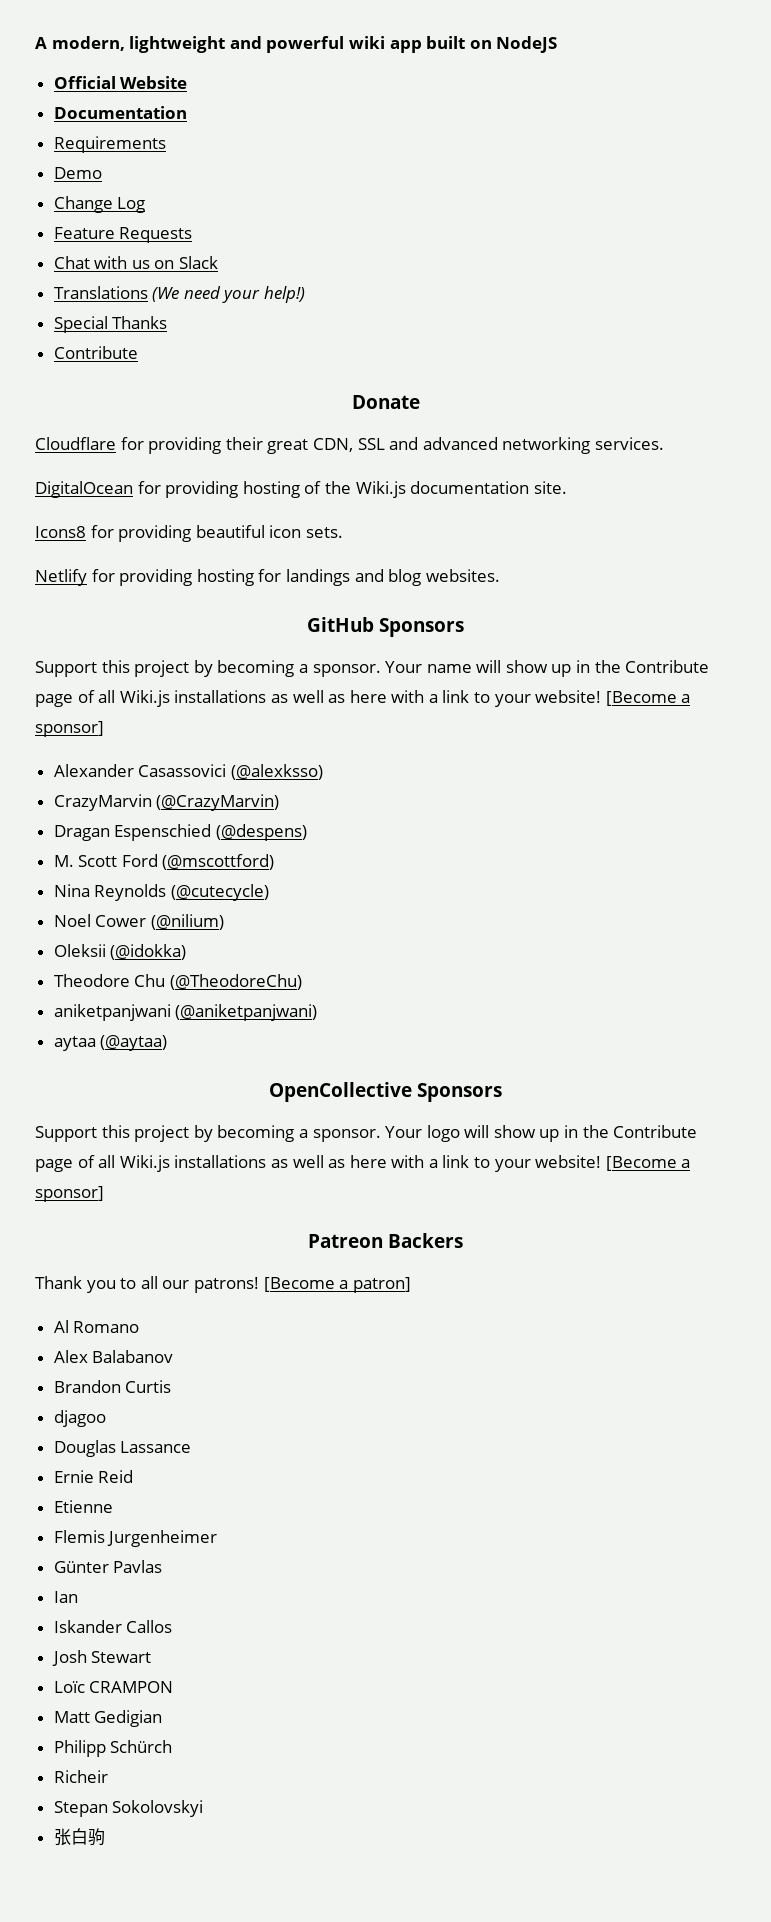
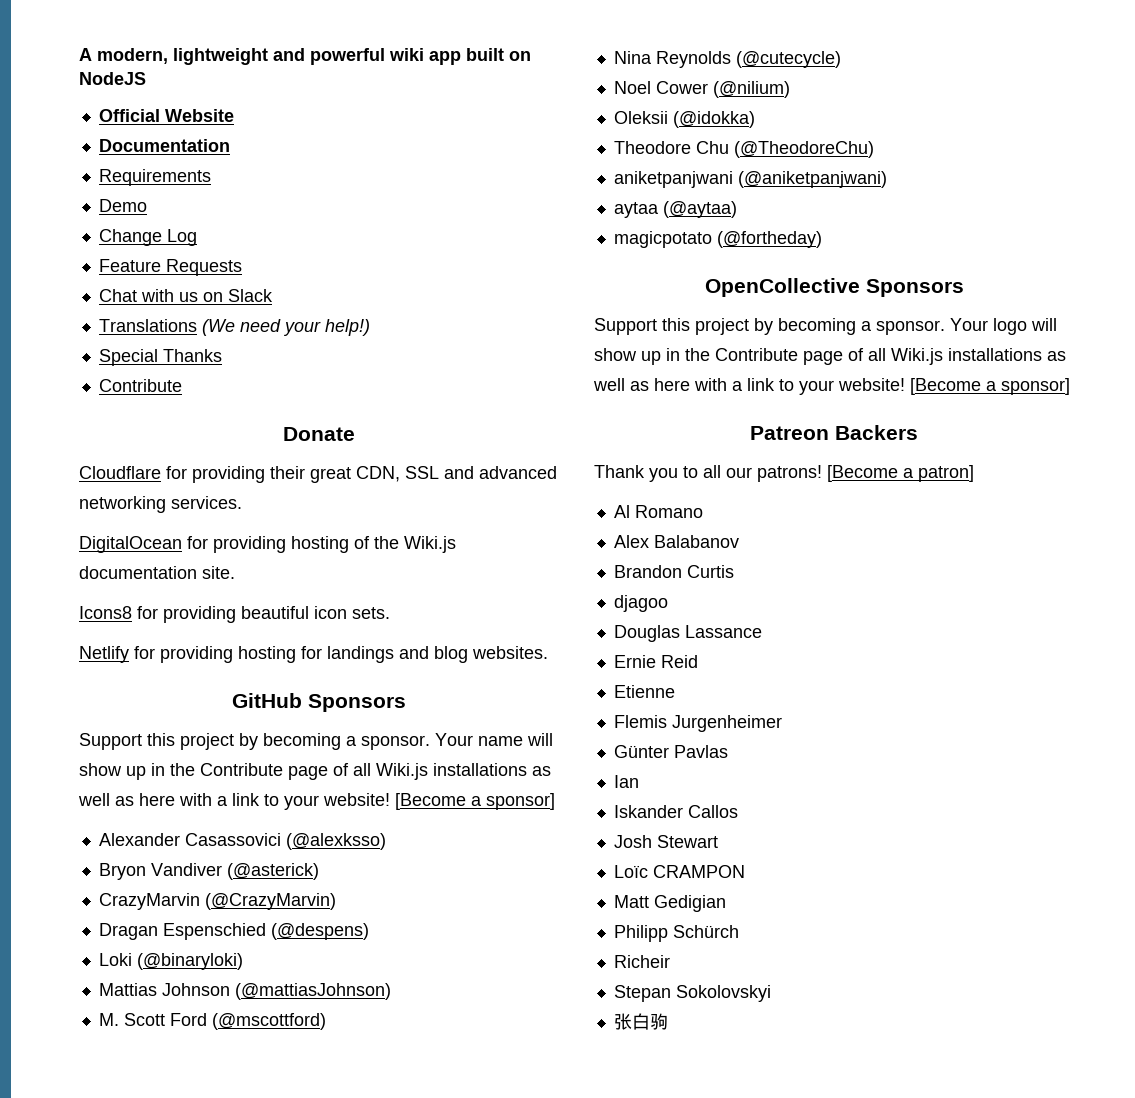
(323, 772) none -> [98,863,319,880] // Bryon Vandiver (@asterick)
(307, 832) none -> [98,953,243,970] [98,983,391,1000] // Loki (@binaryloki) // Mattias Johnson (@mattiasJohnson)
(168, 1043) none -> [613,231,822,248] // magicpotato (@fortheday)

